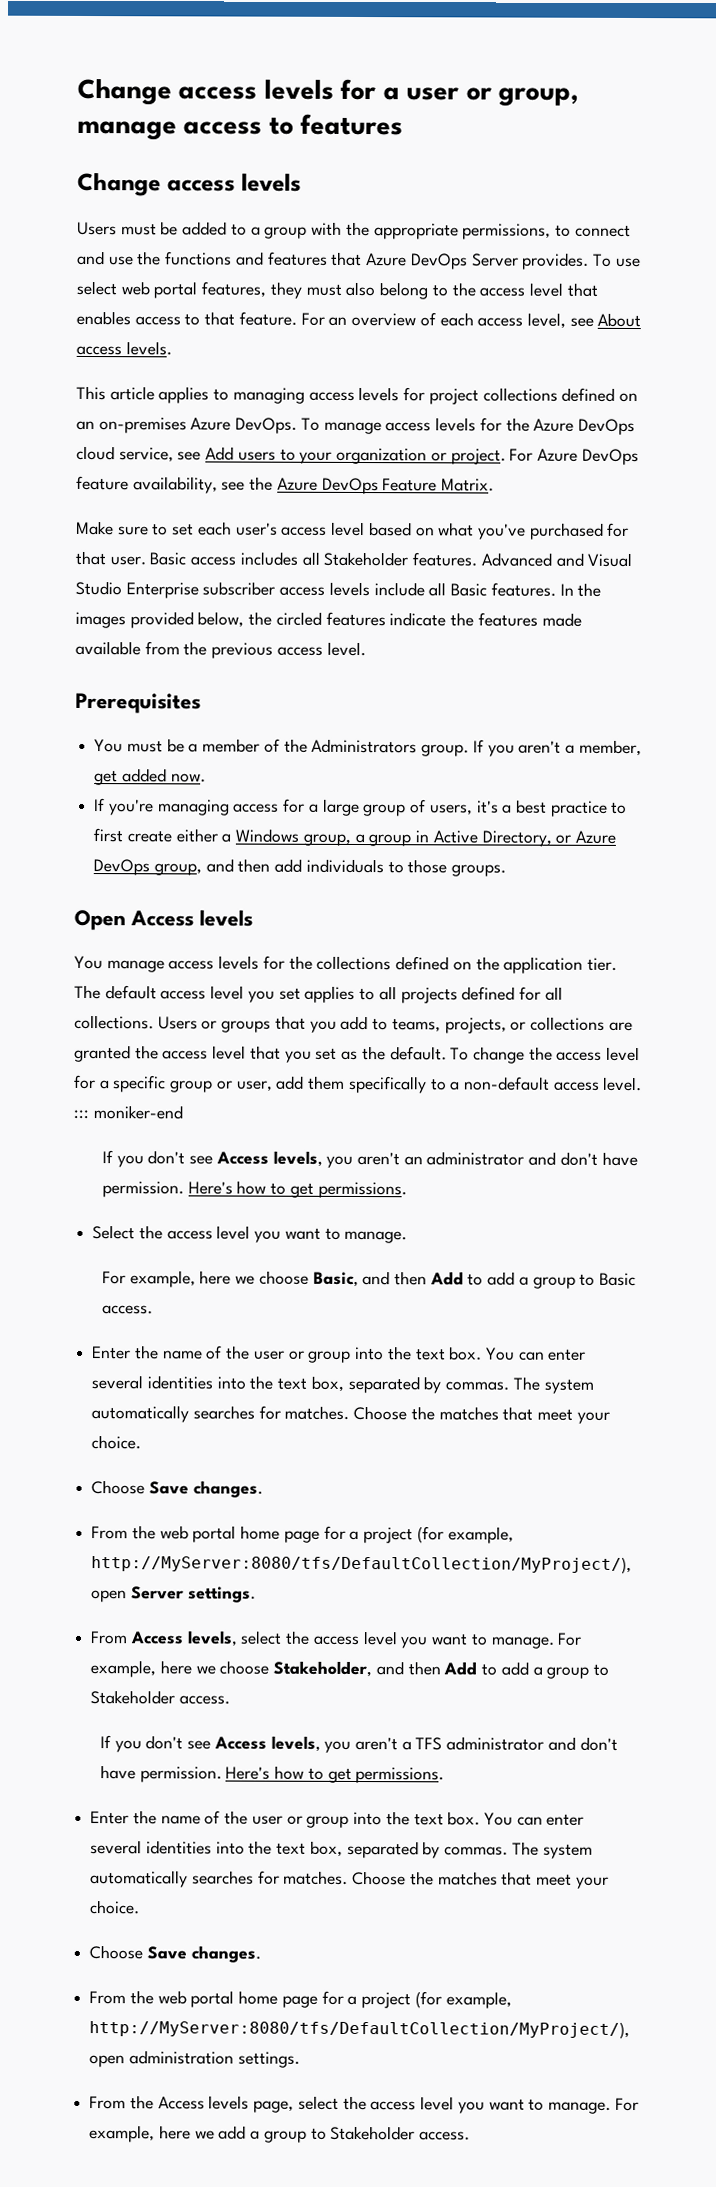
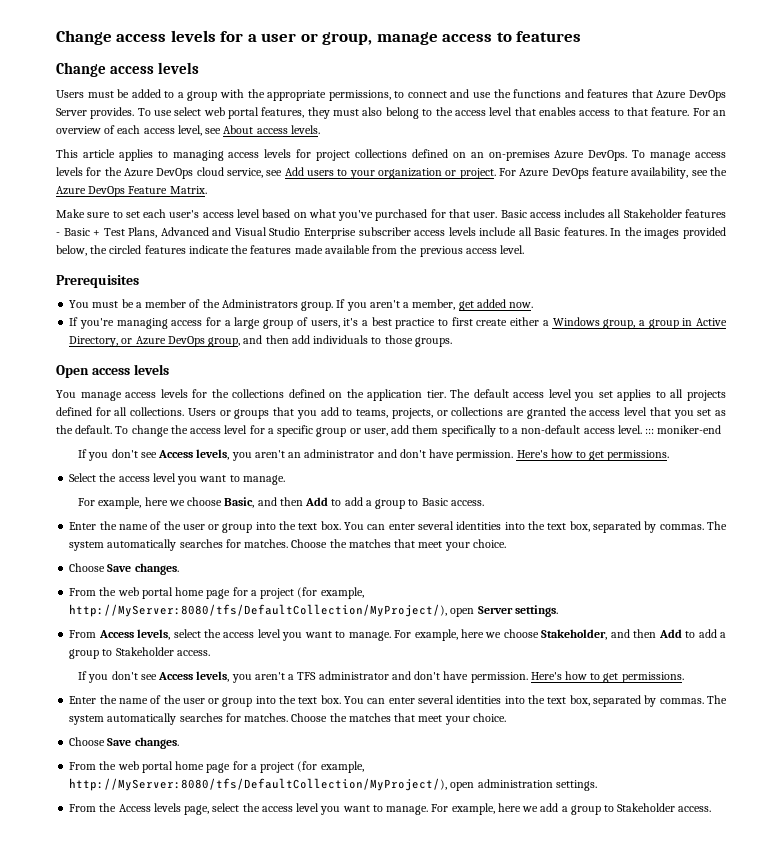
[412,552,478,567] features. -> [685,209,726,218] [56,227,158,238] features - Basic + Test Plans,
[130,910,194,927] Access -> [91,368,130,375] access

